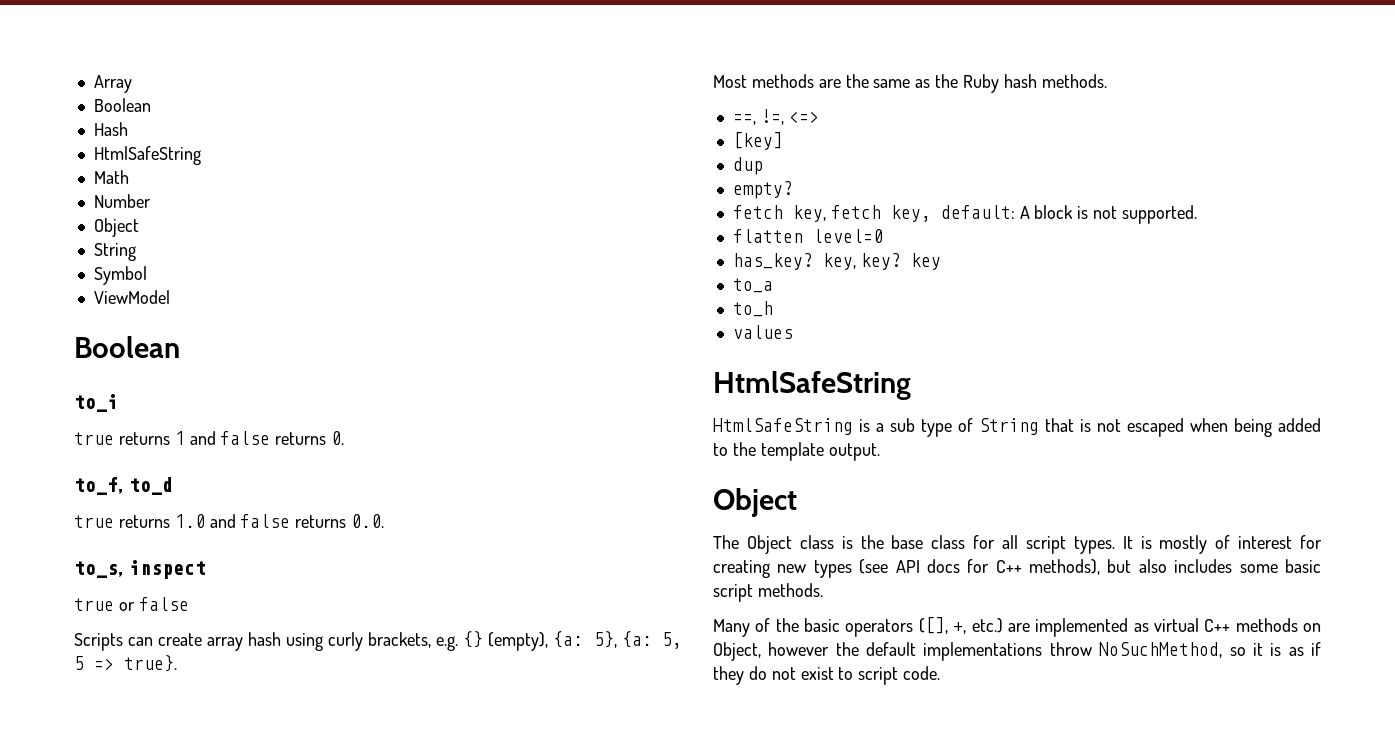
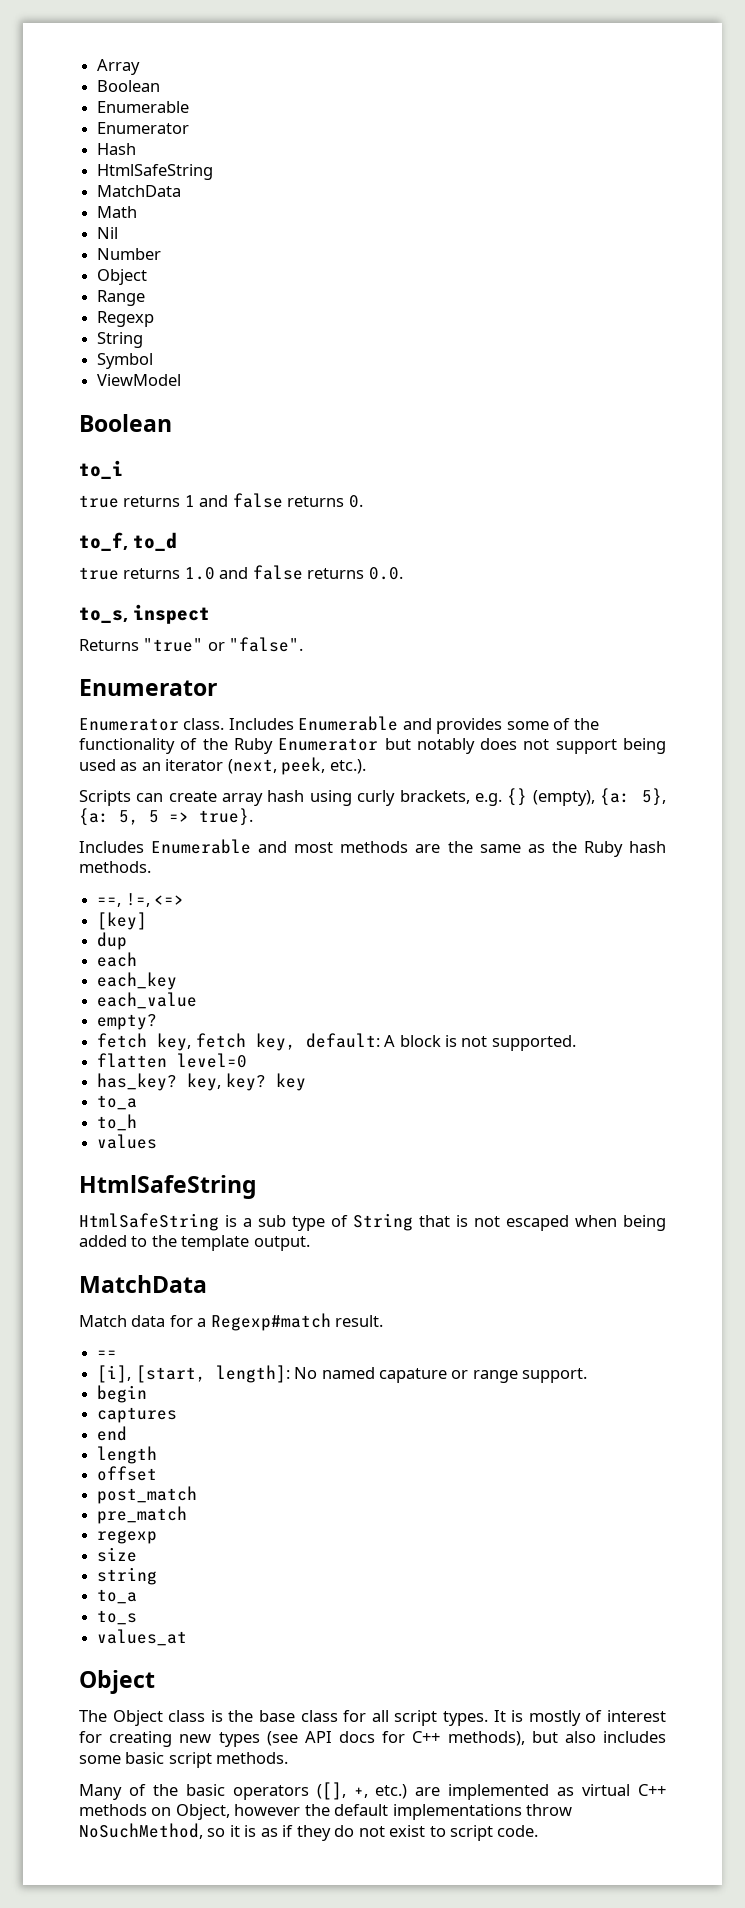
(151, 105) none -> [97,101,190,113] [97,122,190,134] // Enumerable // Enumerator
(201, 155) none -> [97,185,182,197] // MatchData
(129, 177) none -> [97,227,119,239] // Nil
(139, 227) none -> [97,290,146,306] [97,311,155,327] // Range // Regexp
[74,597,189,611] true or false -> [79,637,304,652] [79,679,217,696] [79,716,599,734] [79,738,666,754] [79,757,366,775] Returns "true" or "false". // Enumerator // Enumerator class. Includes Enumerable and provides some of the functionality of the Ruby Enumerator but notably does not support being used as an iterator (next, peek, etc.).
[713,75,747,88] Most -> [79,839,334,854] Includes Enumerable and most
(763, 166) none -> [97,952,138,967] [97,972,178,990] [97,992,198,1009] // each // each_key // each_value
(880, 452) none -> [79,1275,207,1293] [79,1313,384,1331] [97,1350,118,1358] [97,1365,588,1383] [97,1385,148,1403] [97,1407,178,1423] [97,1426,128,1441] [97,1446,158,1464] [97,1466,158,1481] [97,1486,198,1504] [97,1506,188,1524] [97,1530,158,1544] [97,1547,138,1562] [97,1567,158,1585] [97,1589,138,1604] [97,1610,138,1625] [97,1629,188,1646] // MatchData // Match data for a Regexp#match result. // == // [i], [start, length]: No named capature or range support. // begin // captures // end // length // offset // post_match // pre_match // regexp // size // string // to_a // to_s // values_at

